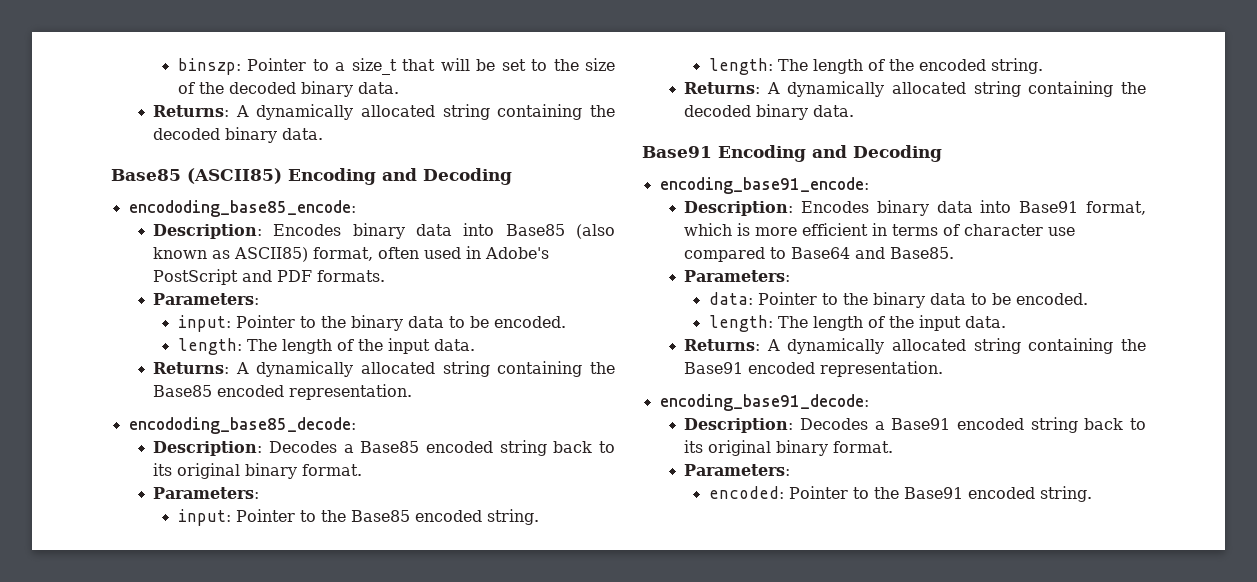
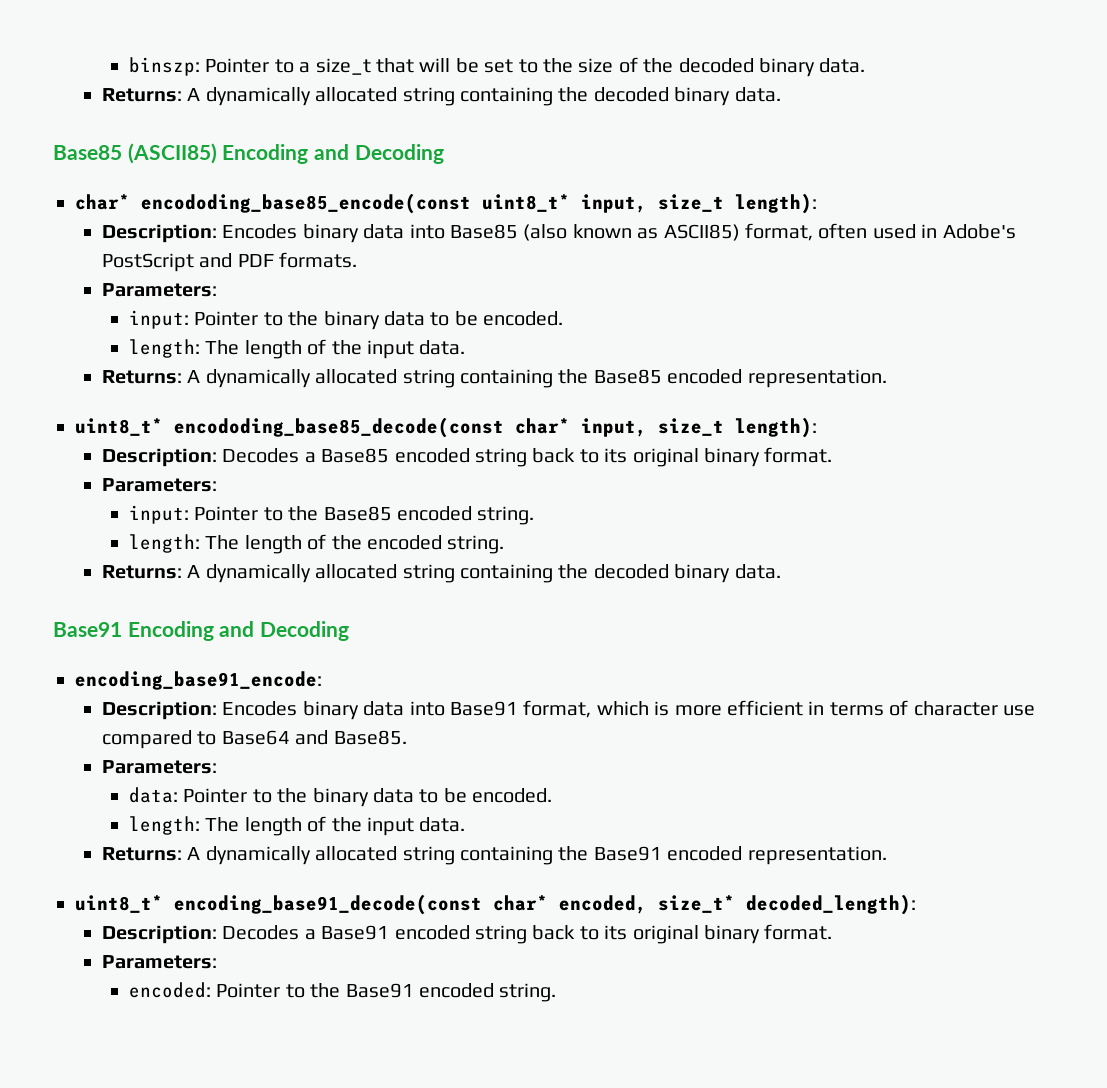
[128,200,356,217] encododing_base85_encode: -> [75,193,817,214] char* encododing_base85_encode(const uint8_t* input, size_t length):
[128,417,356,434] encododing_base85_decode: -> [75,417,817,438] uint8_t* encododing_base85_decode(const char* input, size_t length):
[659,394,869,411] encoding_base91_decode: -> [75,894,916,915] uint8_t* encoding_base91_decode(const char* encoded, size_t* decoded_length):

